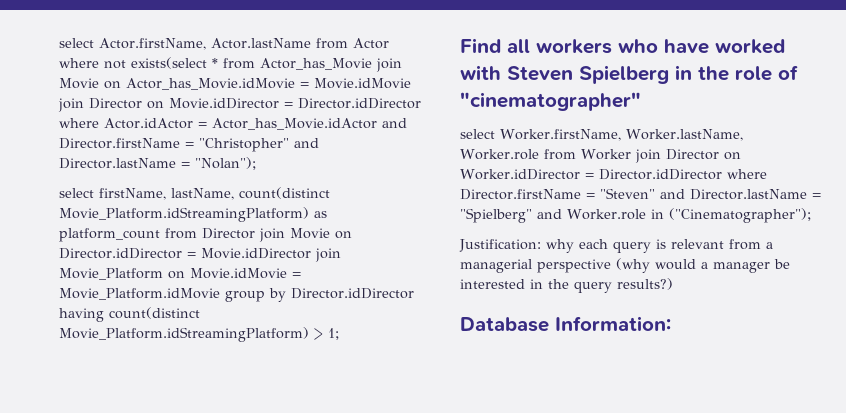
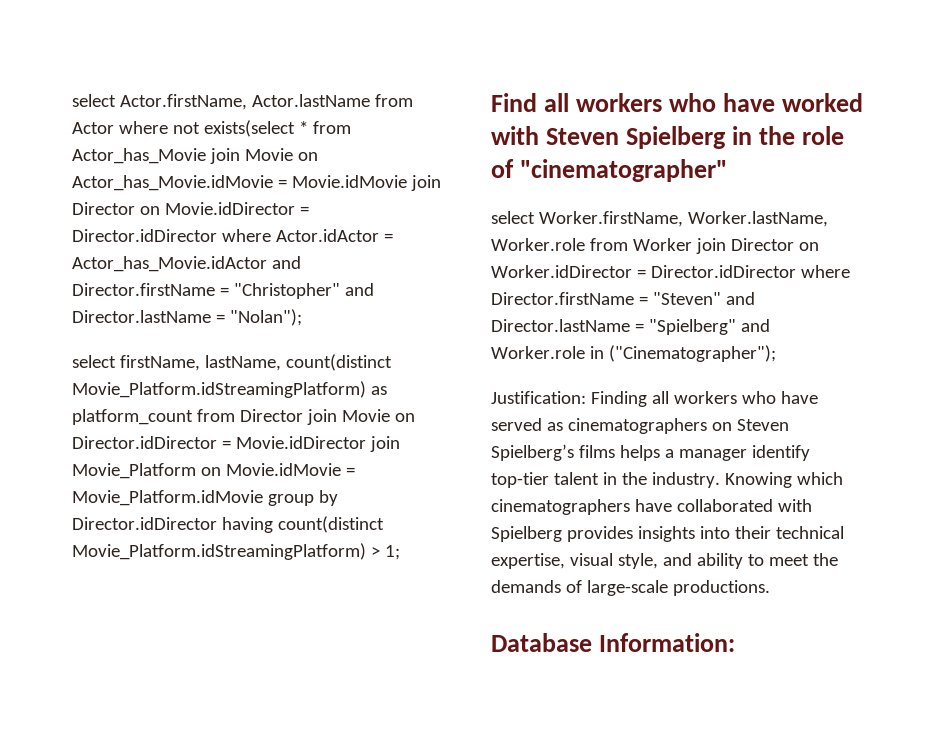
[546,239,773,253] [460,258,790,273] [460,278,673,293] why each query is relevant from a managerial perspective (why would a manager be interested in the query results?) -> [590,391,818,407] [491,418,789,434] [491,444,810,461] [491,472,843,488] [491,499,812,515] [491,526,844,542] [491,553,838,569] [491,580,770,596] Finding all workers who have served as cinematographers on Steven Spielberg’s films helps a manager identify top-tier talent in the industry. Knowing which cinematographers have collaborated with Spielberg provides insights into their technical expertise, visual style, and ability to meet the demands of large-scale productions.

